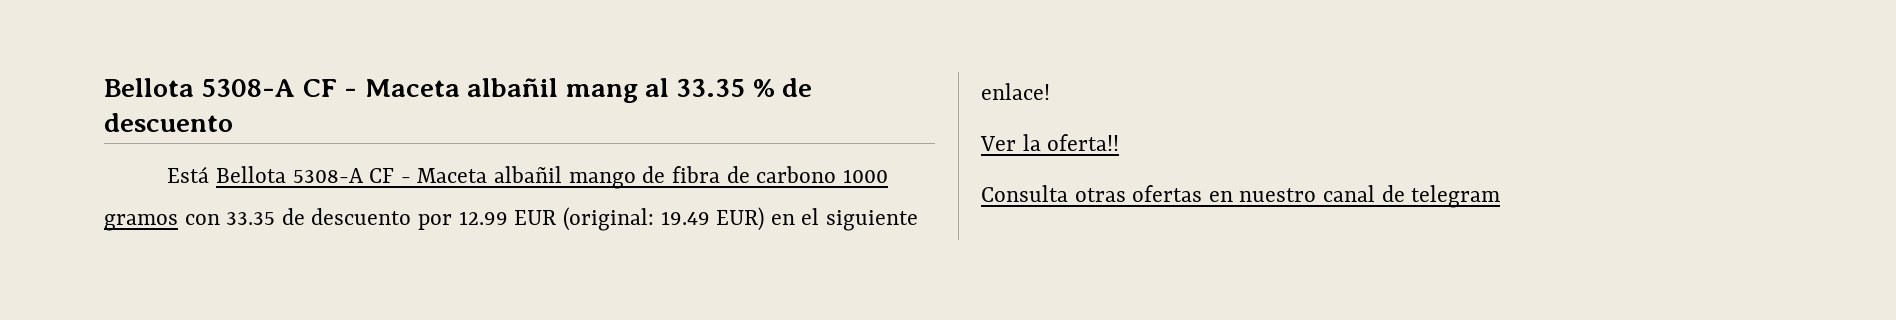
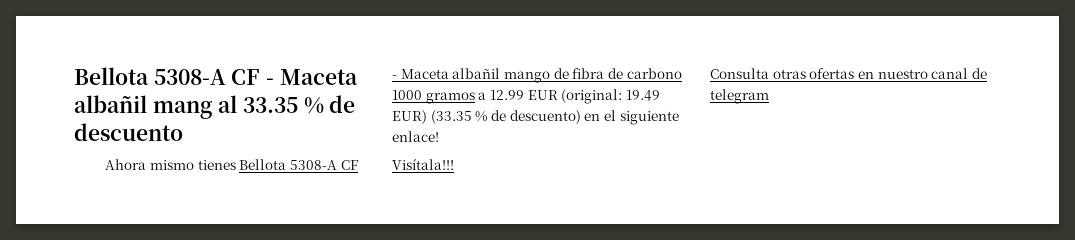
[167,166,210,183] Está -> [105,159,236,170] Ahora mismo tienes
[184,208,453,230] con 33.35 de descuento por -> [478,92,487,100] a
(765, 219) none -> [430,110,581,124] (33.35 % de descuento)
[980,134,1120,151] Ver la oferta!! -> [392,159,454,170] Visítala!!!

